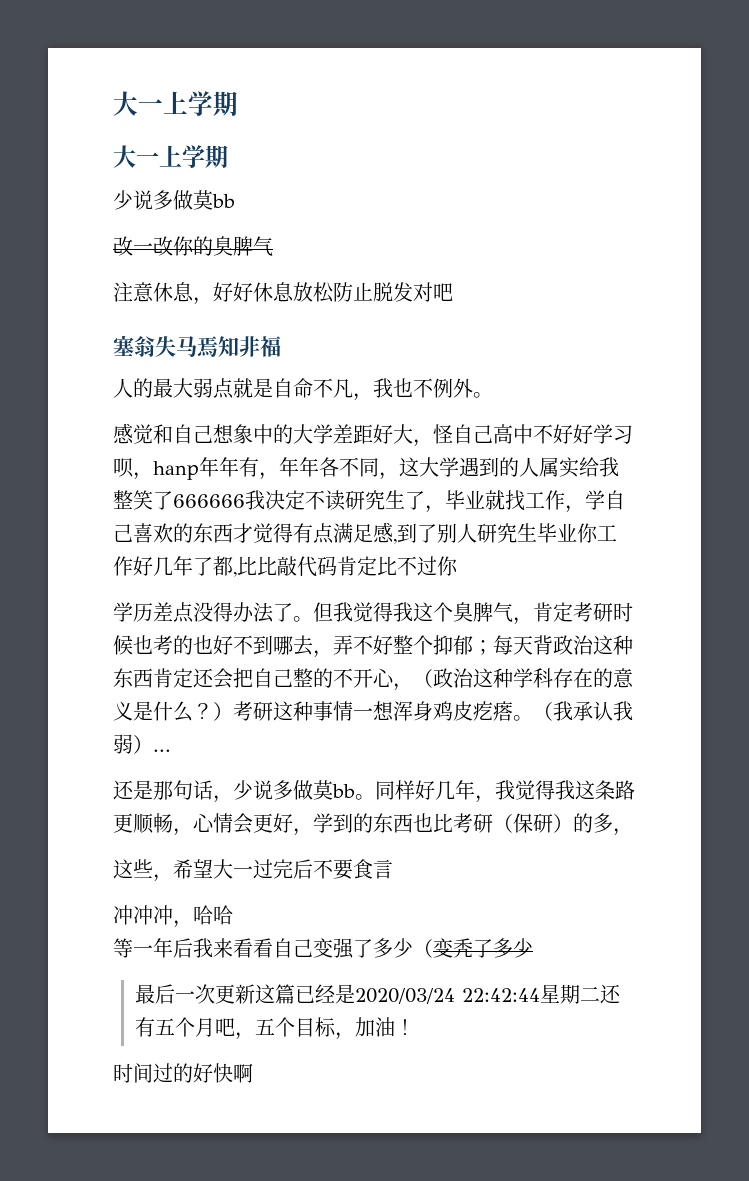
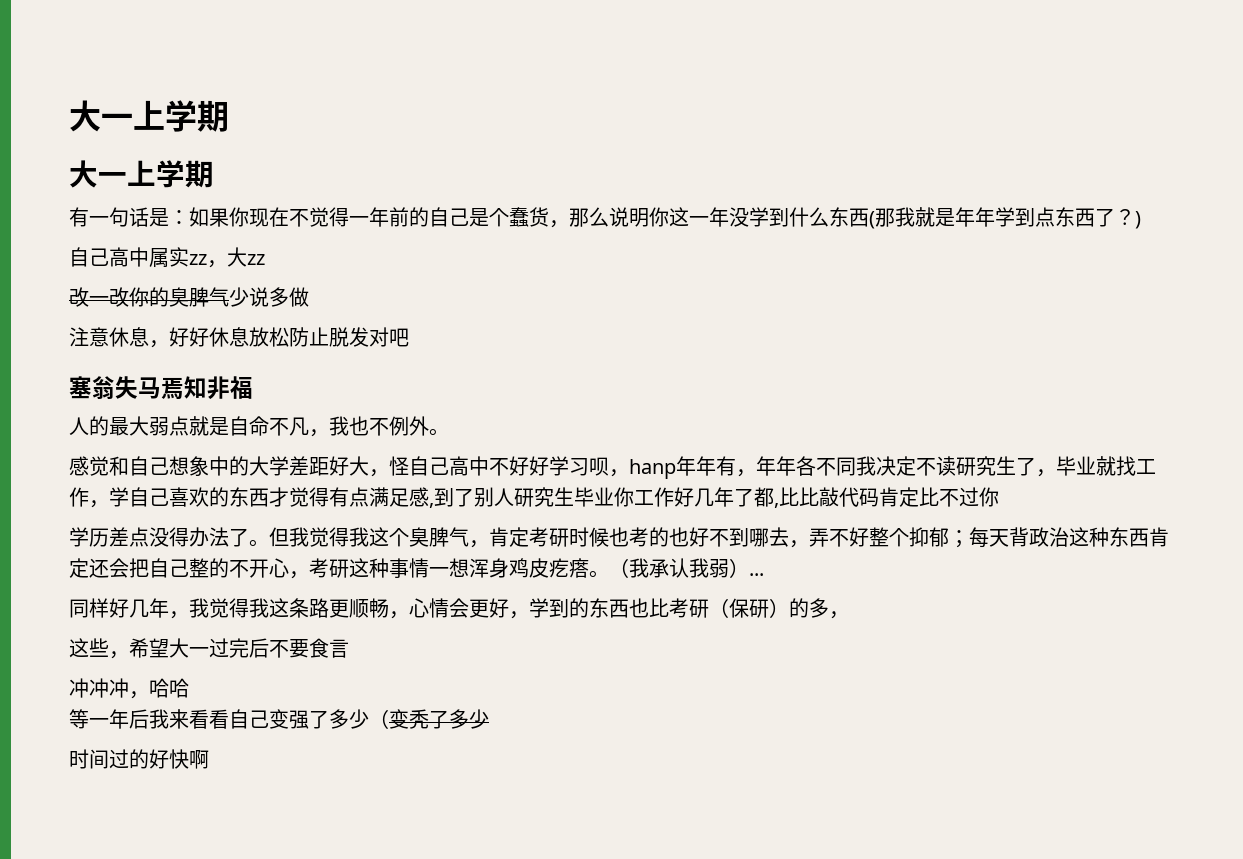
[113,190,235,210] 少说多做莫bb -> [69,207,1141,229] [69,247,265,268] 有一句话是：如果你现在不觉得一年前的自己是个蠢货，那么说明你这一年没学到什么东西(那我就是年年学到点东西了？) // 自己高中属实zz，大zz
(273, 246) none -> [229,287,309,307] 少说多做
[379,457,619,480] [113,490,245,510] ，这大学遇到的人属实给我整笑了666666 -> (856, 466) none
[413,668,634,688] [113,701,233,722] （政治这种学科存在的意义是什么？） -> (309, 575) none
[113,780,375,803] 还是那句话，少说多做莫bb。 -> (764, 574) none
[135,984,622,1004] [135,1017,416,1040] // 最后一次更新这篇已经是2020/03/24 22:42:44星期二还有五个月吧，五个目标，加油！ -> (489, 719) none

